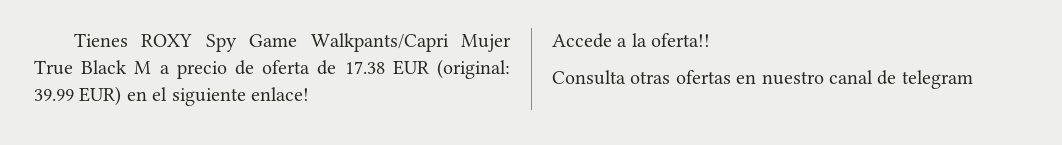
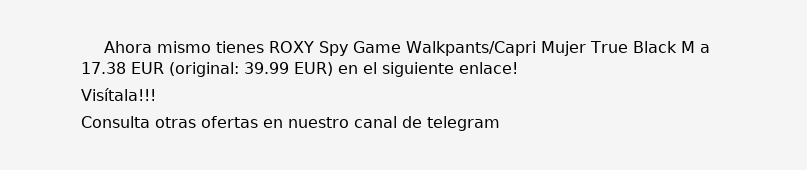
[73,33,128,47] Tienes -> [104,41,265,53] Ahora mismo tienes
[176,60,337,79] precio de oferta de -> (711, 48) none
[552,33,711,48] Accede a la oferta!! -> [81,88,156,101] Visítala!!!

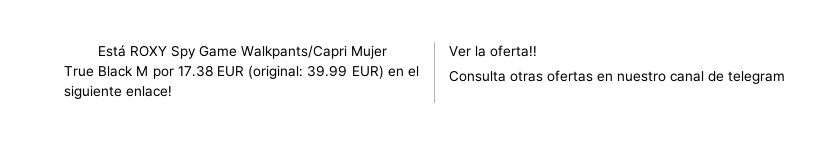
[104,41,265,53] Ahora mismo tienes -> [97,45,126,57] Está
[700,44,711,53] a -> [152,68,174,79] por
[81,88,156,101] Visítala!!! -> [449,45,537,57] Ver la oferta!!

